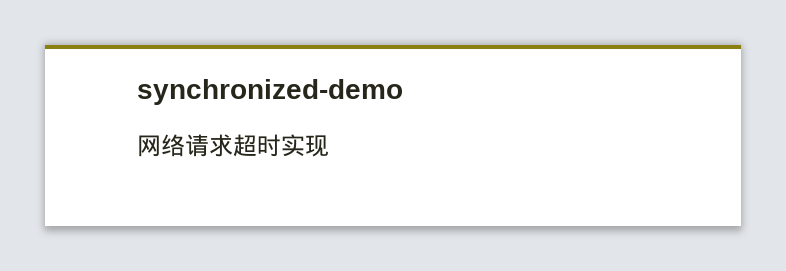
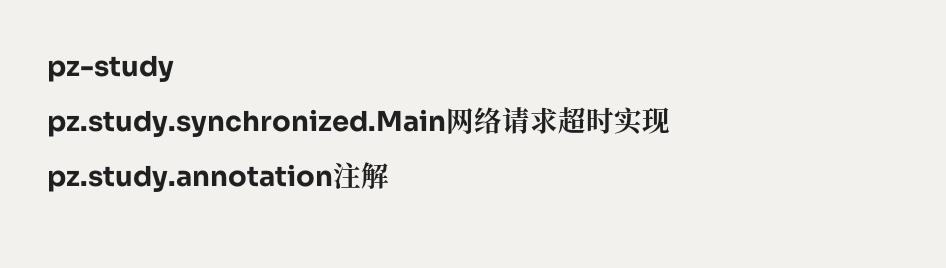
[137,79,403,105] synchronized-demo // -> [47,55,174,82] [47,109,446,137] pz-study // pz.study.synchronized.Main
(329, 146) none -> [47,162,389,192] // pz.study.annotation注解

